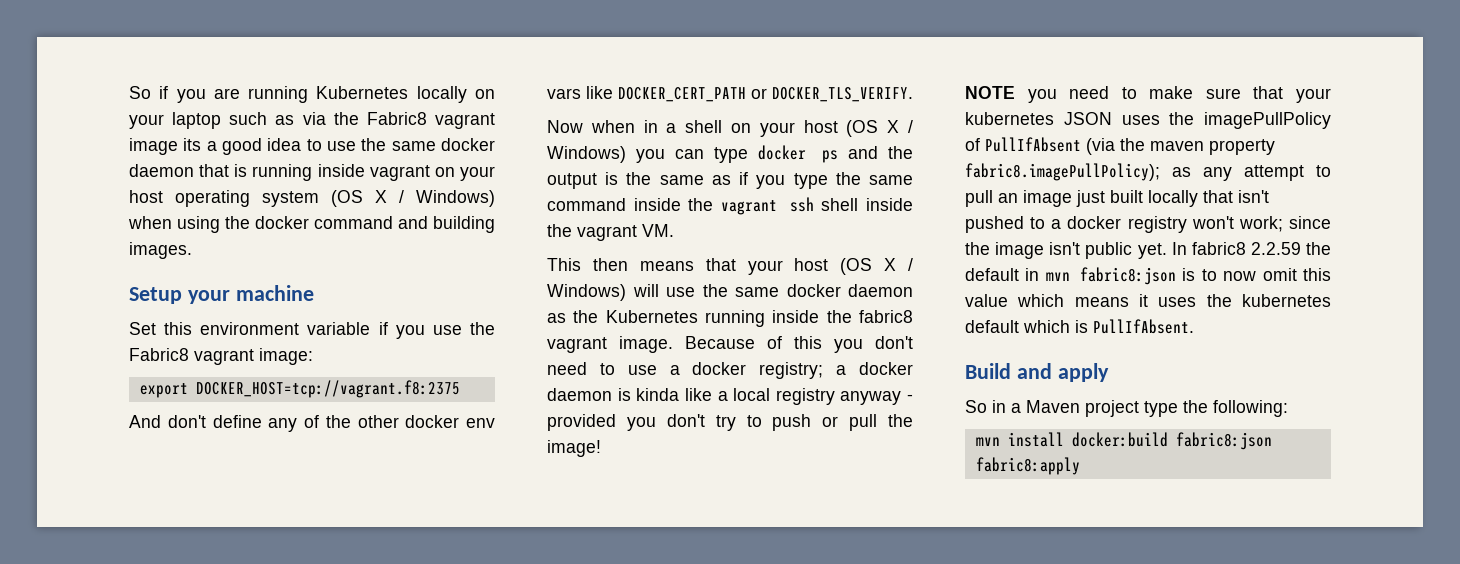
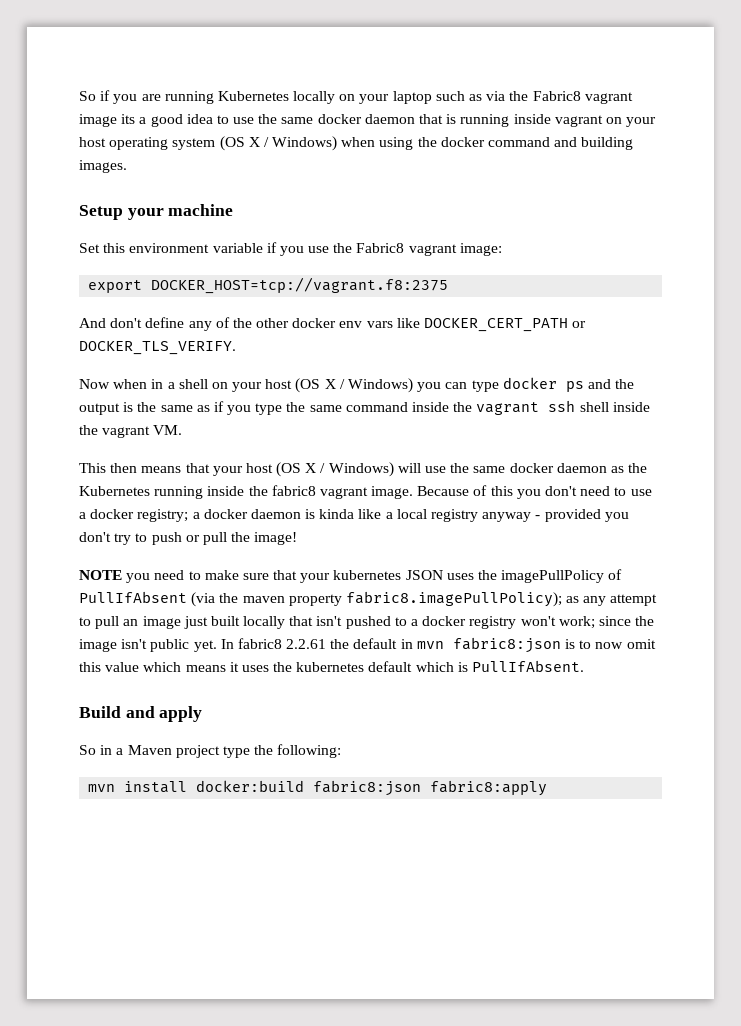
[1250,242,1301,255] 2.2.59 -> [286,639,327,649] 2.2.61

